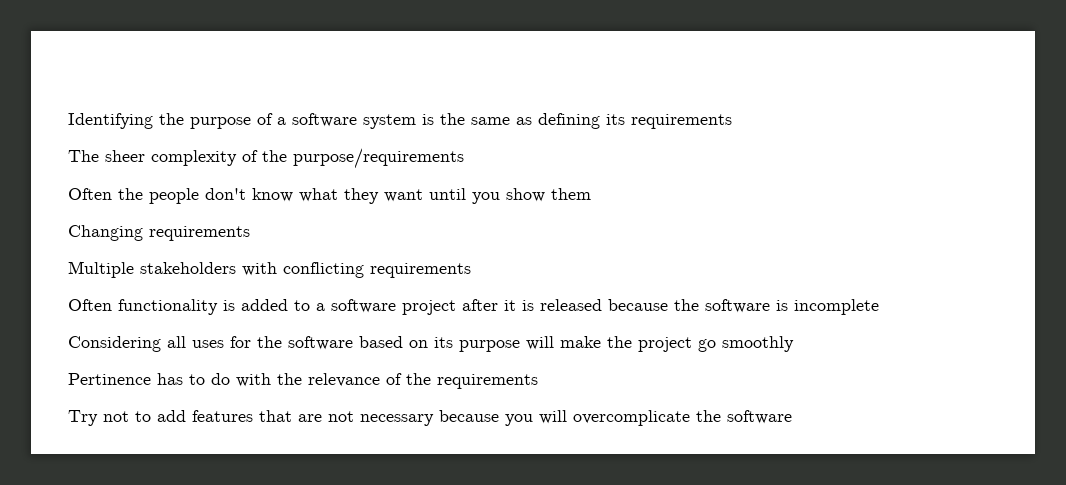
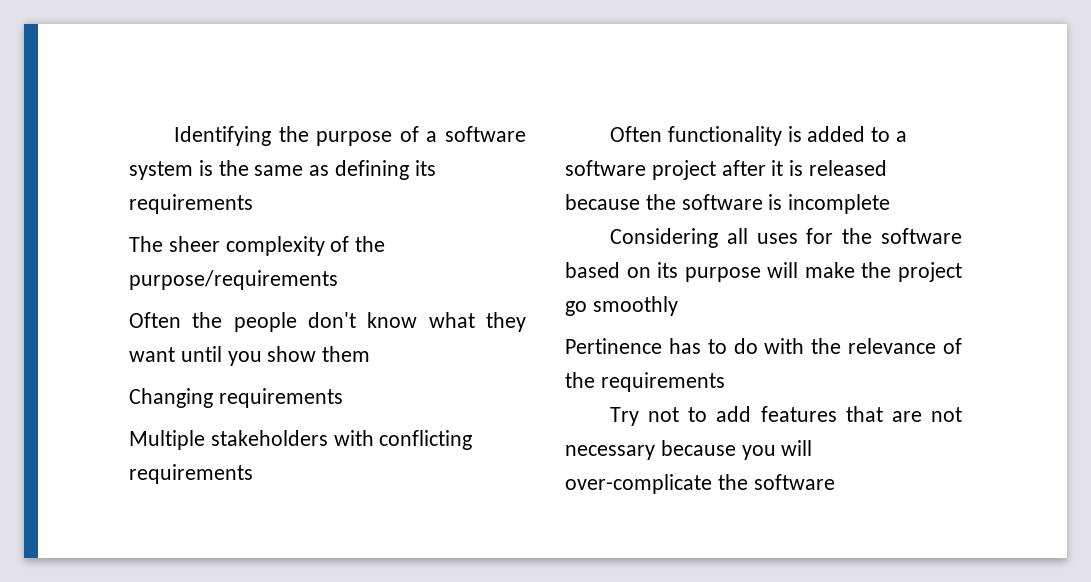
[573,410,690,426] overcomplicate -> [565,474,712,494] over-complicate

